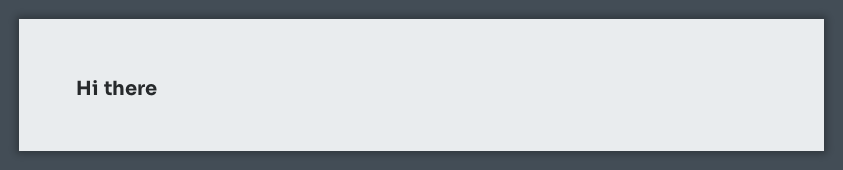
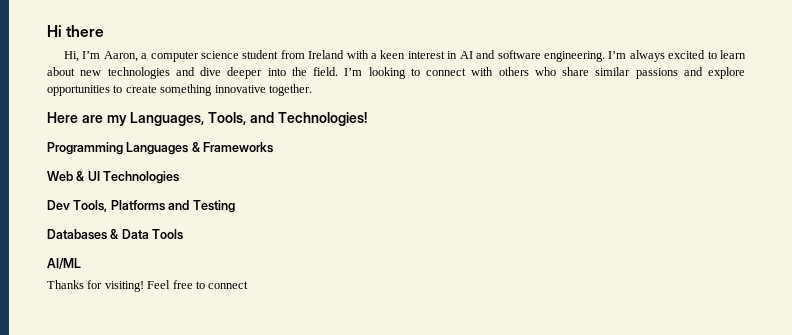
(158, 88) none -> [63,50,747,62] [47,67,745,79] [47,84,312,96] [47,112,367,126] [47,142,274,155] [47,171,180,184] [47,200,235,213] [47,229,184,240] [47,258,81,269] [47,280,249,292] // Hi, I’m Aaron, a computer science student from Ireland with a keen interest in AI and software engineering. I’m always excited to learn about new technologies and dive deeper into the field. I’m looking to connect with others who share similar passions and explore opportunities to create something innovative together. // Here are my Languages, Tools, and Technologies! // Programming Languages & Frameworks // Web & UI Technologies // Dev Tools, Platforms and Testing // Databases & Data Tools // AI/ML // Thanks for visiting! Feel free to connect

